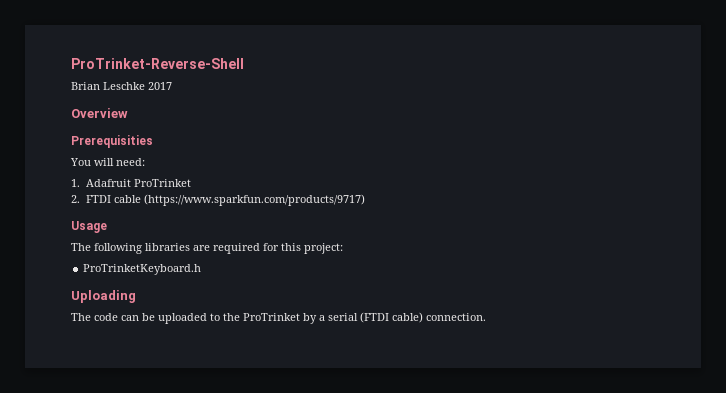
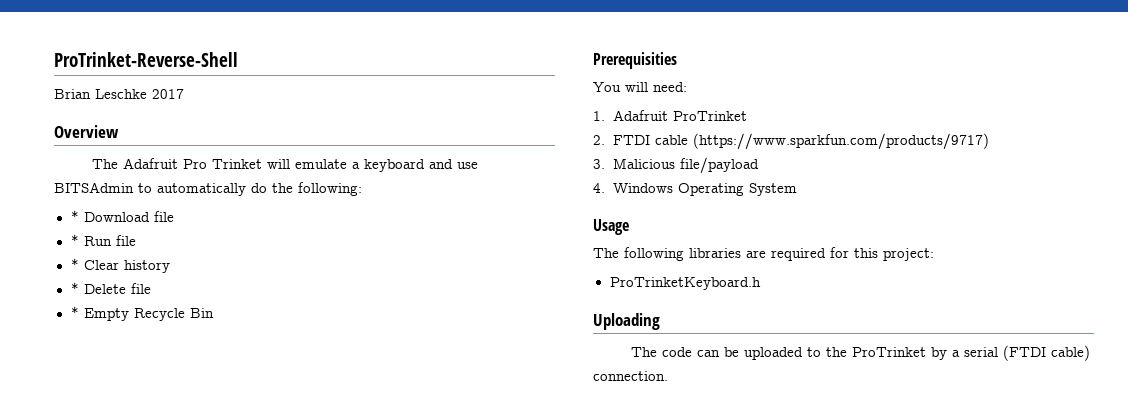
(128, 113) none -> [91,158,478,172] [54,182,362,196] [70,210,174,222] [70,234,136,246] [70,258,170,273] [70,282,151,294] [70,306,214,321] // The Adafruit Pro Trinket will emulate a keyboard and use BITSAdmin to automatically do the following: // * Download file // * Run file // * Clear history // * Delete file // * Empty Recycle Bin
(365, 200) none -> [593,157,759,174] [593,183,797,196] // 3. Malicious file/payload // 4. Windows Operating System

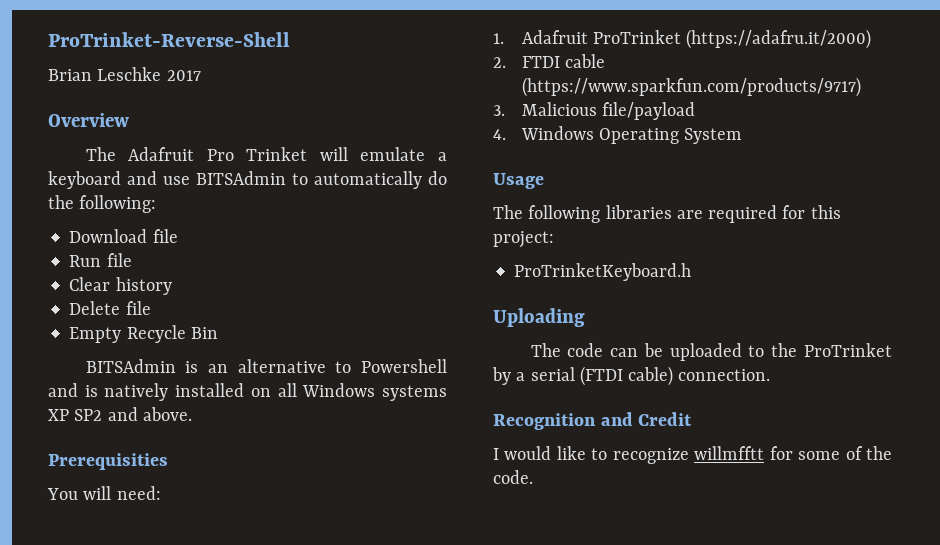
[70,210,79,222] * -> (157, 204) none
[70,234,79,246] * -> (178, 236) none
[70,258,79,270] * -> (132, 260) none
[70,282,79,294] * -> (172, 286) none
[70,306,79,318] * -> (151, 308) none
(214, 313) none -> [85,359,447,373] [48,383,447,401] [48,407,192,421] // BITSAdmin is an alternative to Powershell and is natively installed on all Windows systems XP SP2 and above.
(747, 116) none -> [686,29,872,49] (https://adafru.it/2000)
(668, 376) none -> [493,412,693,430] [493,446,892,464] [493,470,533,484] // Recognition and Credit // I would like to recognize willmfftt for some of the code.

